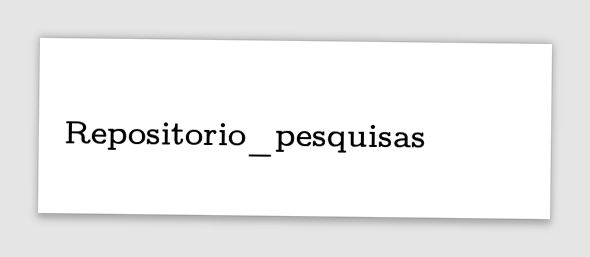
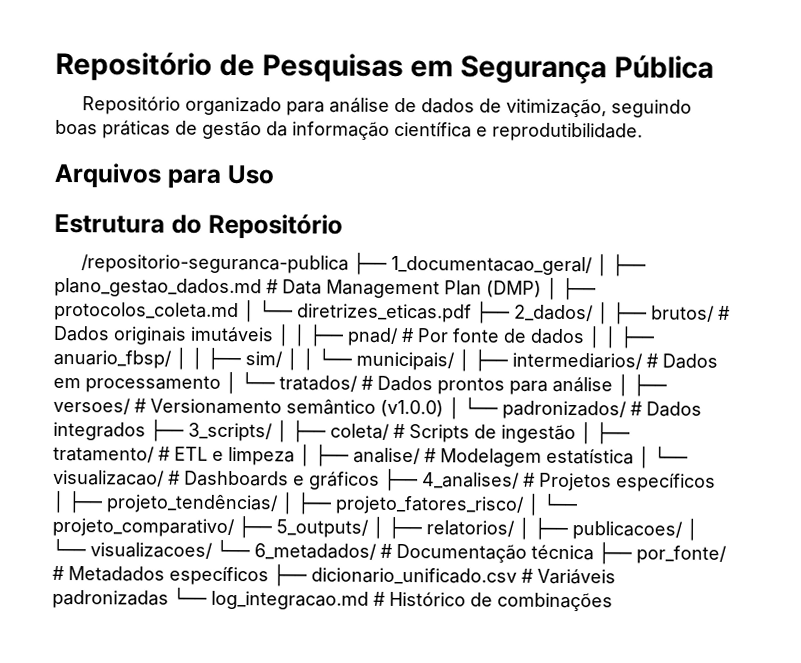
[63,121,427,159] Repositorio_pesquisas -> [55,51,715,85] [81,96,692,118] [55,119,643,142] [54,162,274,188] [54,213,343,239] [80,252,647,277] [54,277,597,301] [54,300,731,325] [53,324,656,349] [53,347,718,372] [53,371,668,397] [53,397,702,420] [53,419,631,445] [53,444,689,469] [53,468,716,492] [52,490,579,516] [52,516,698,541] [52,538,727,565] [52,564,616,587] [52,587,613,612] Repositório de Pesquisas em Segurança Pública // Repositório organizado para análise de dados de vitimização, seguindo boas práticas de gestão da informação científica e reprodutibilidade. // Arquivos para Uso // Estrutura do Repositório // /repositorio-seguranca-publica ├── 1_documentacao_geral/ │ ├── plano_gestao_dados.md # Data Management Plan (DMP) │ ├── protocolos_coleta.md │ └── diretrizes_eticas.pdf ├── 2_dados/ │ ├── brutos/ # Dados originais imutáveis │ │ ├── pnad/ # Por fonte de dados │ │ ├── anuario_fbsp/ │ │ ├── sim/ │ │ └── municipais/ │ ├── intermediarios/ # Dados em processamento │ └── tratados/ # Dados prontos para análise │ ├── versoes/ # Versionamento semântico (v1.0.0) │ └── padronizados/ # Dados integrados ├── 3_scripts/ │ ├── coleta/ # Scripts de ingestão │ ├── tratamento/ # ETL e limpeza │ ├── analise/ # Modelagem estatística │ └── visualizacao/ # Dashboards e gráficos ├── 4_analises/ # Projetos específicos │ ├── projeto_tendências/ │ ├── projeto_fatores_risco/ │ └── projeto_comparativo/ ├── 5_outputs/ │ ├── relatorios/ │ ├── publicacoes/ │ └── visualizacoes/ └── 6_metadados/ # Documentação técnica ├── por_fonte/ # Metadados específicos ├── dicionario_unificado.csv # Variáveis padronizadas └── log_integracao.md # Histórico de combinações

